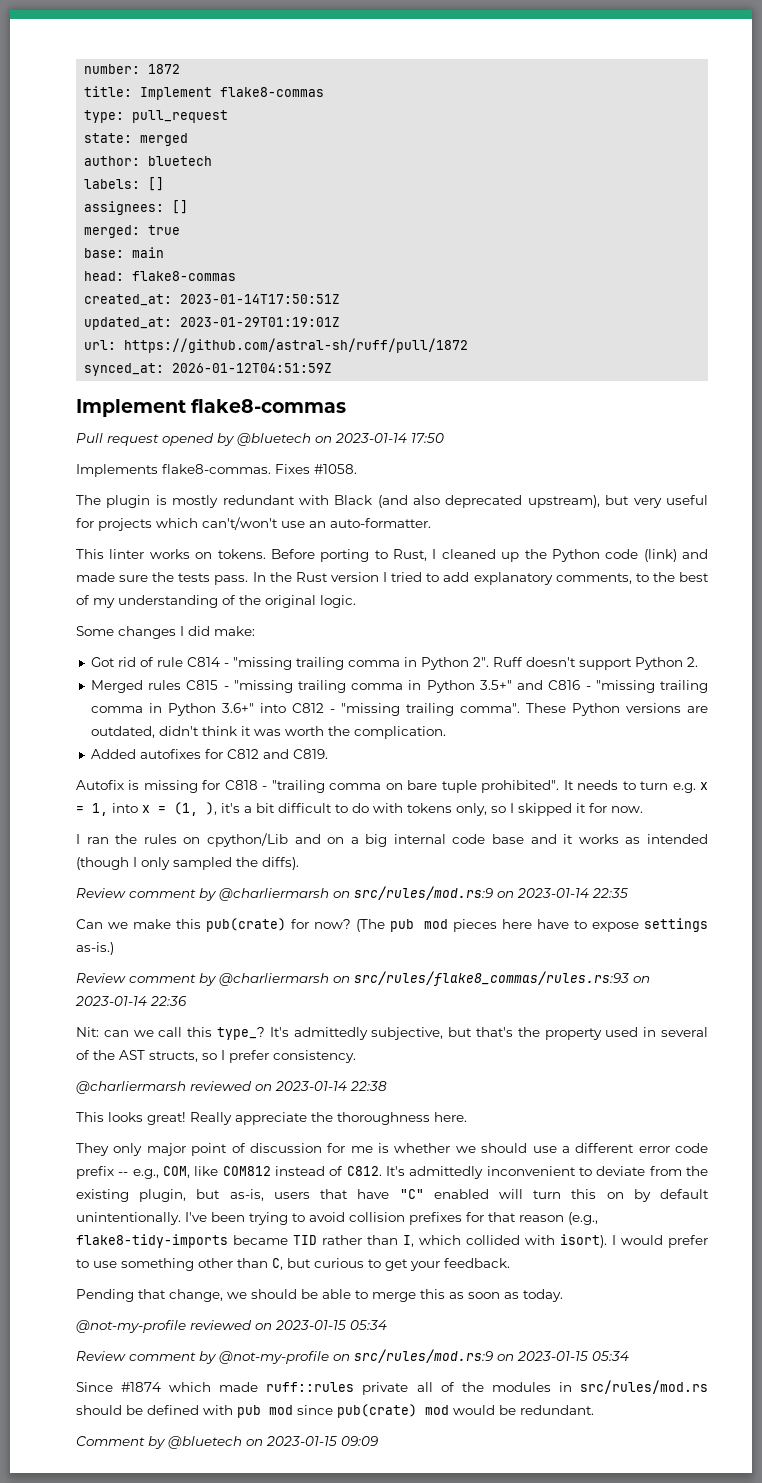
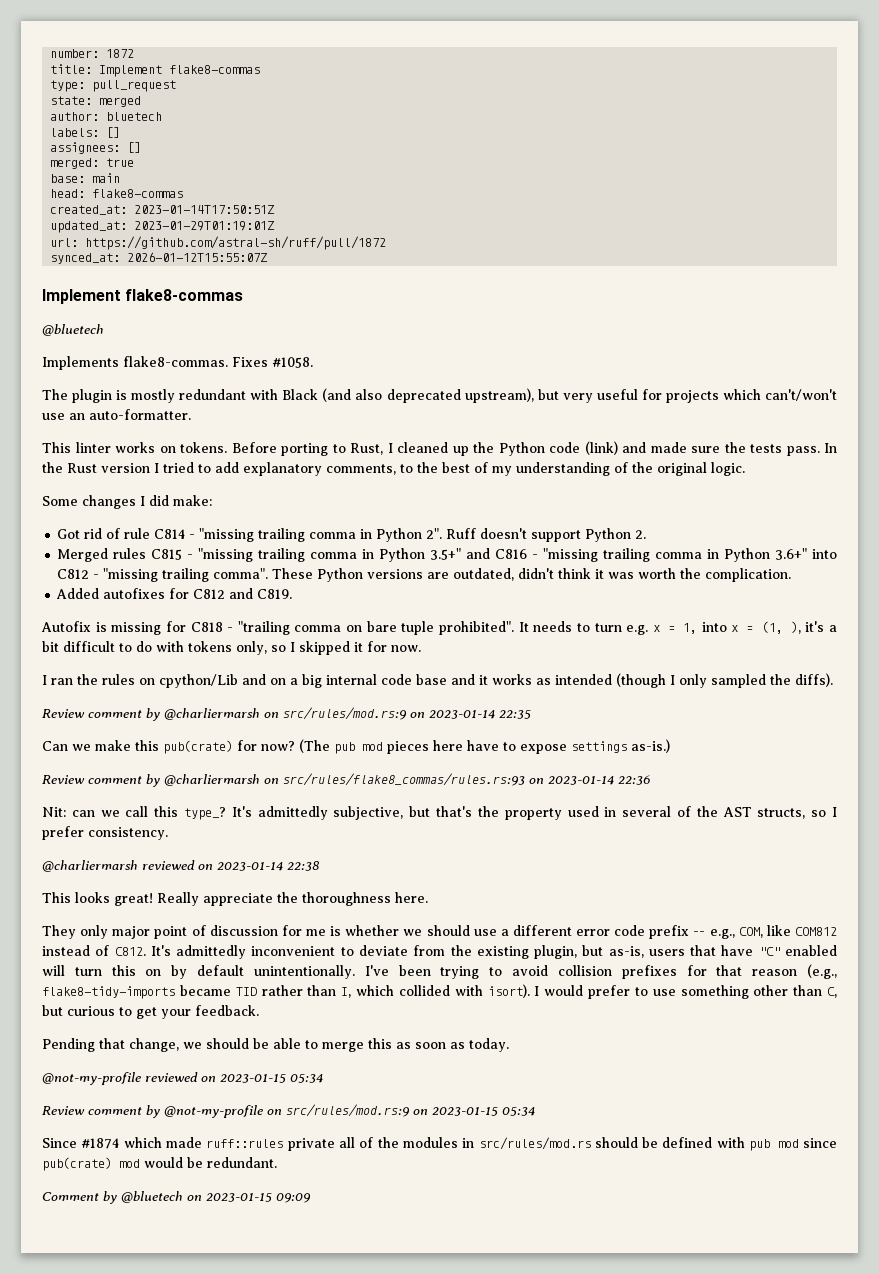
[172,363,333,373] [76,399,347,417] [76,433,444,446] 2026-01-12T04:51:59Z // Implement flake8-commas // Pull request opened by @bluetech on 2023-01-14 17:50 -> [127,252,269,262] [42,289,244,304] [42,324,104,336] 2026-01-12T15:55:07Z // Implement flake8-commas // @bluetech

